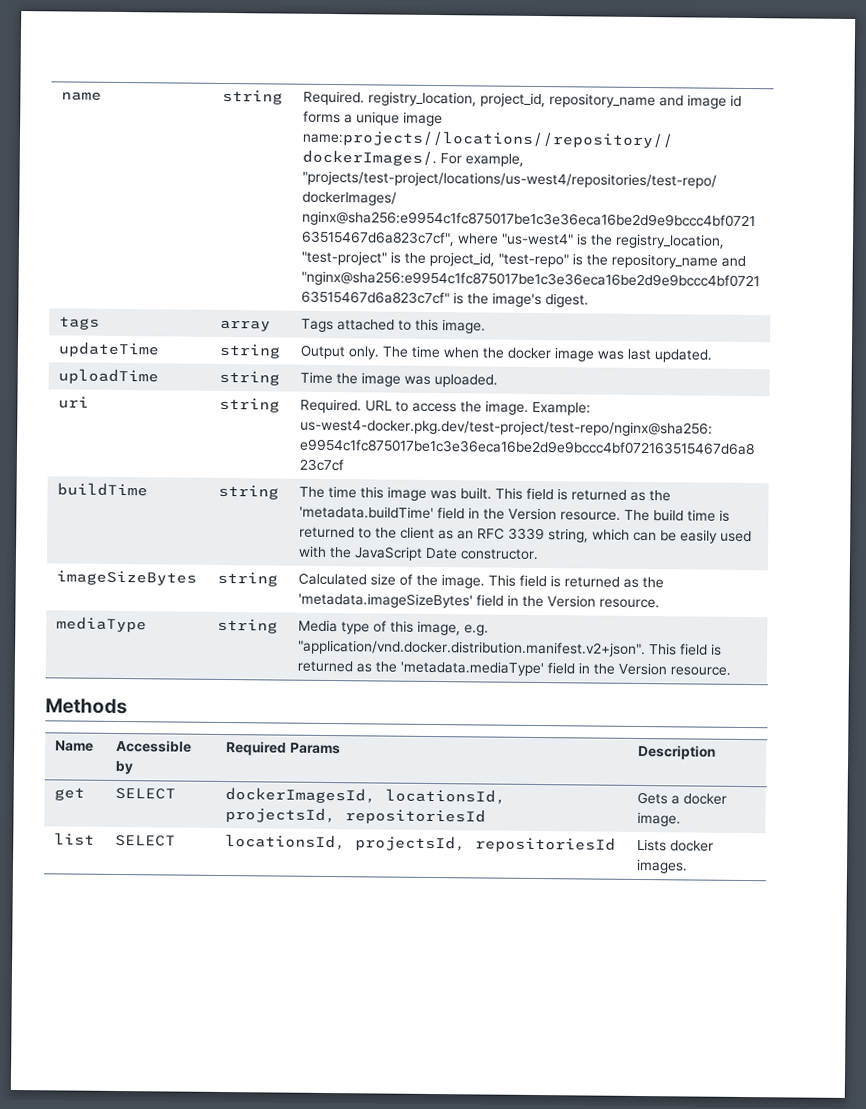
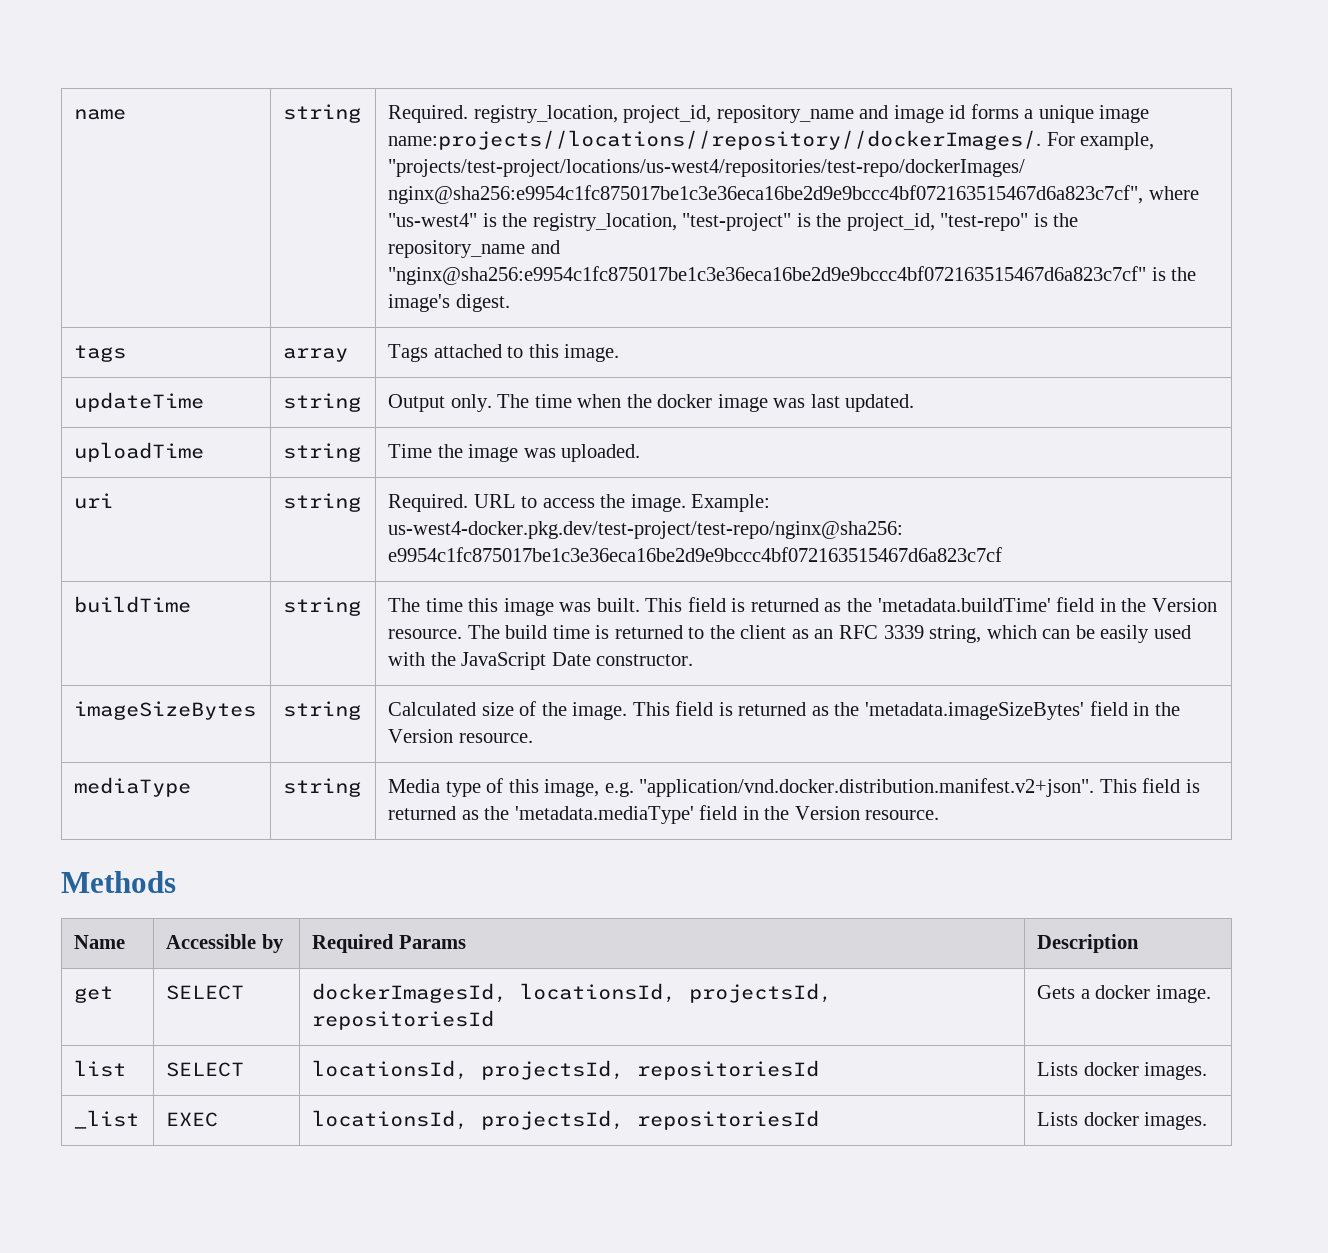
(689, 866) none -> [74,1110,140,1129] [166,1112,219,1127] [312,1110,820,1130] [1037,1112,1208,1130] // _list | EXEC | locationsId, projectsId, repositoriesId | Lists docker images.

